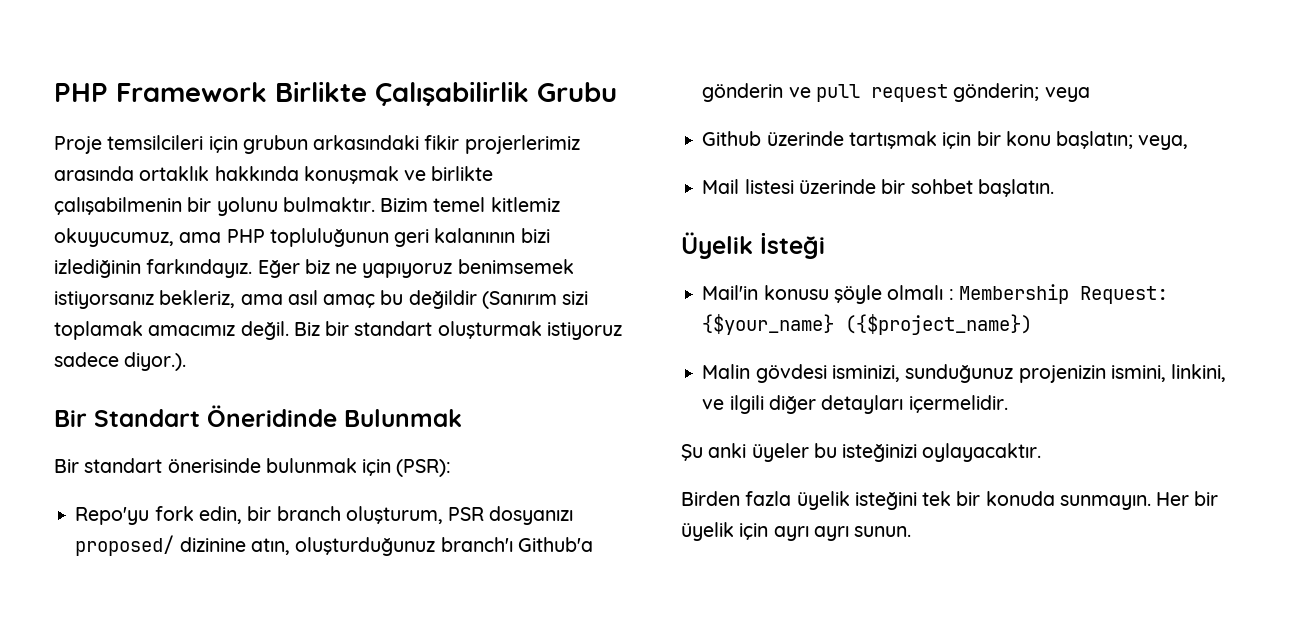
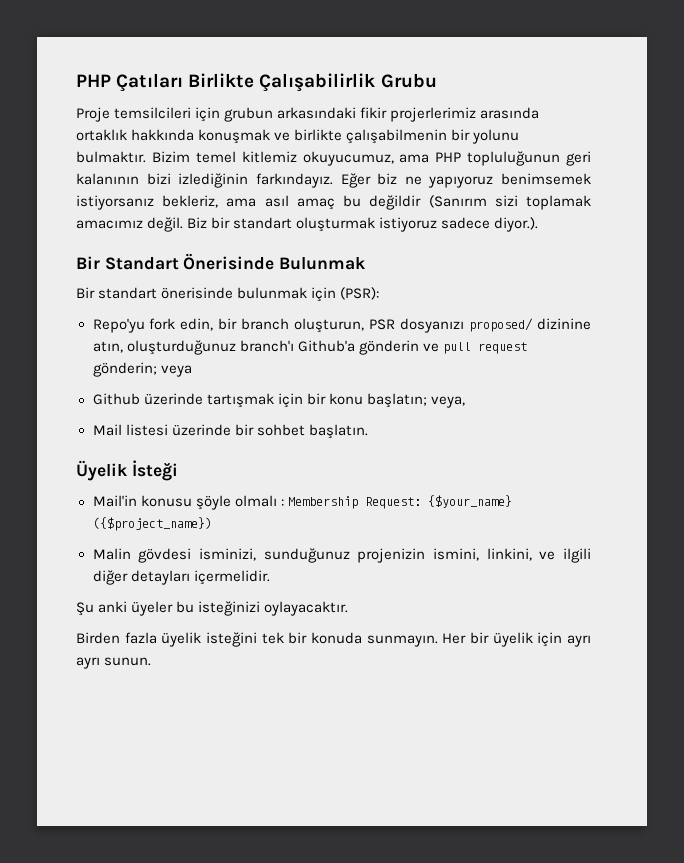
[54,82,267,102] PHP Framework -> [76,73,184,92] PHP Çatıları
[207,405,337,427] Öneridinde -> [183,253,275,270] Önerisinde
[345,506,443,524] oluşturum, -> [294,318,365,333] oluşturun,

